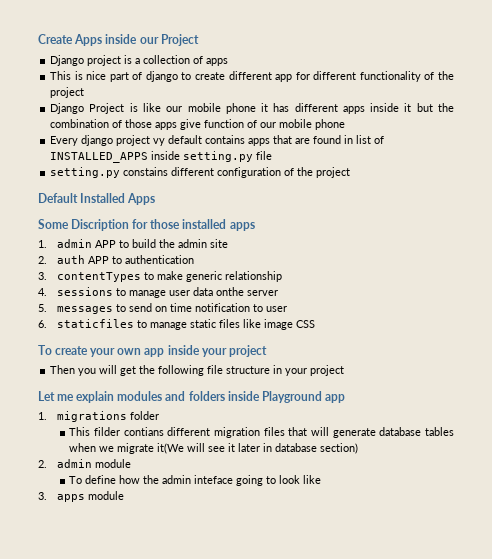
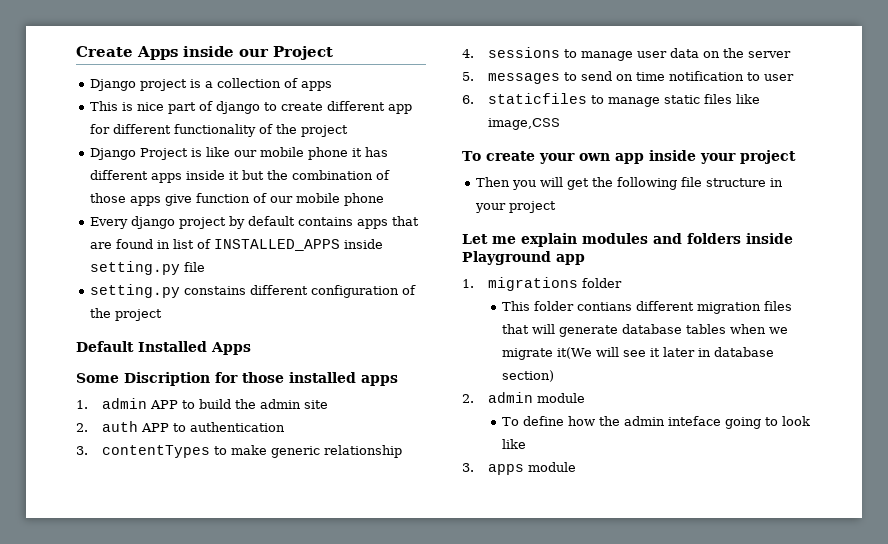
[153,138,166,146] vy -> [229,216,246,229] by
[216,287,245,296] onthe -> [702,48,744,58] on the
[264,319,316,330] image CSS -> [487,118,560,130] image,CSS
[94,427,121,436] filder -> [534,301,575,311] folder

